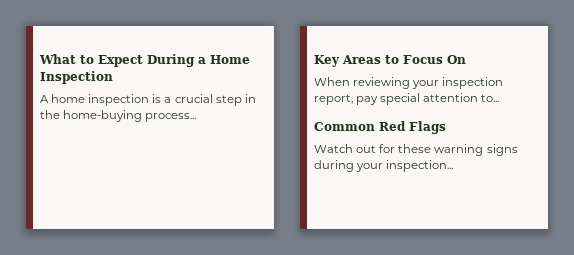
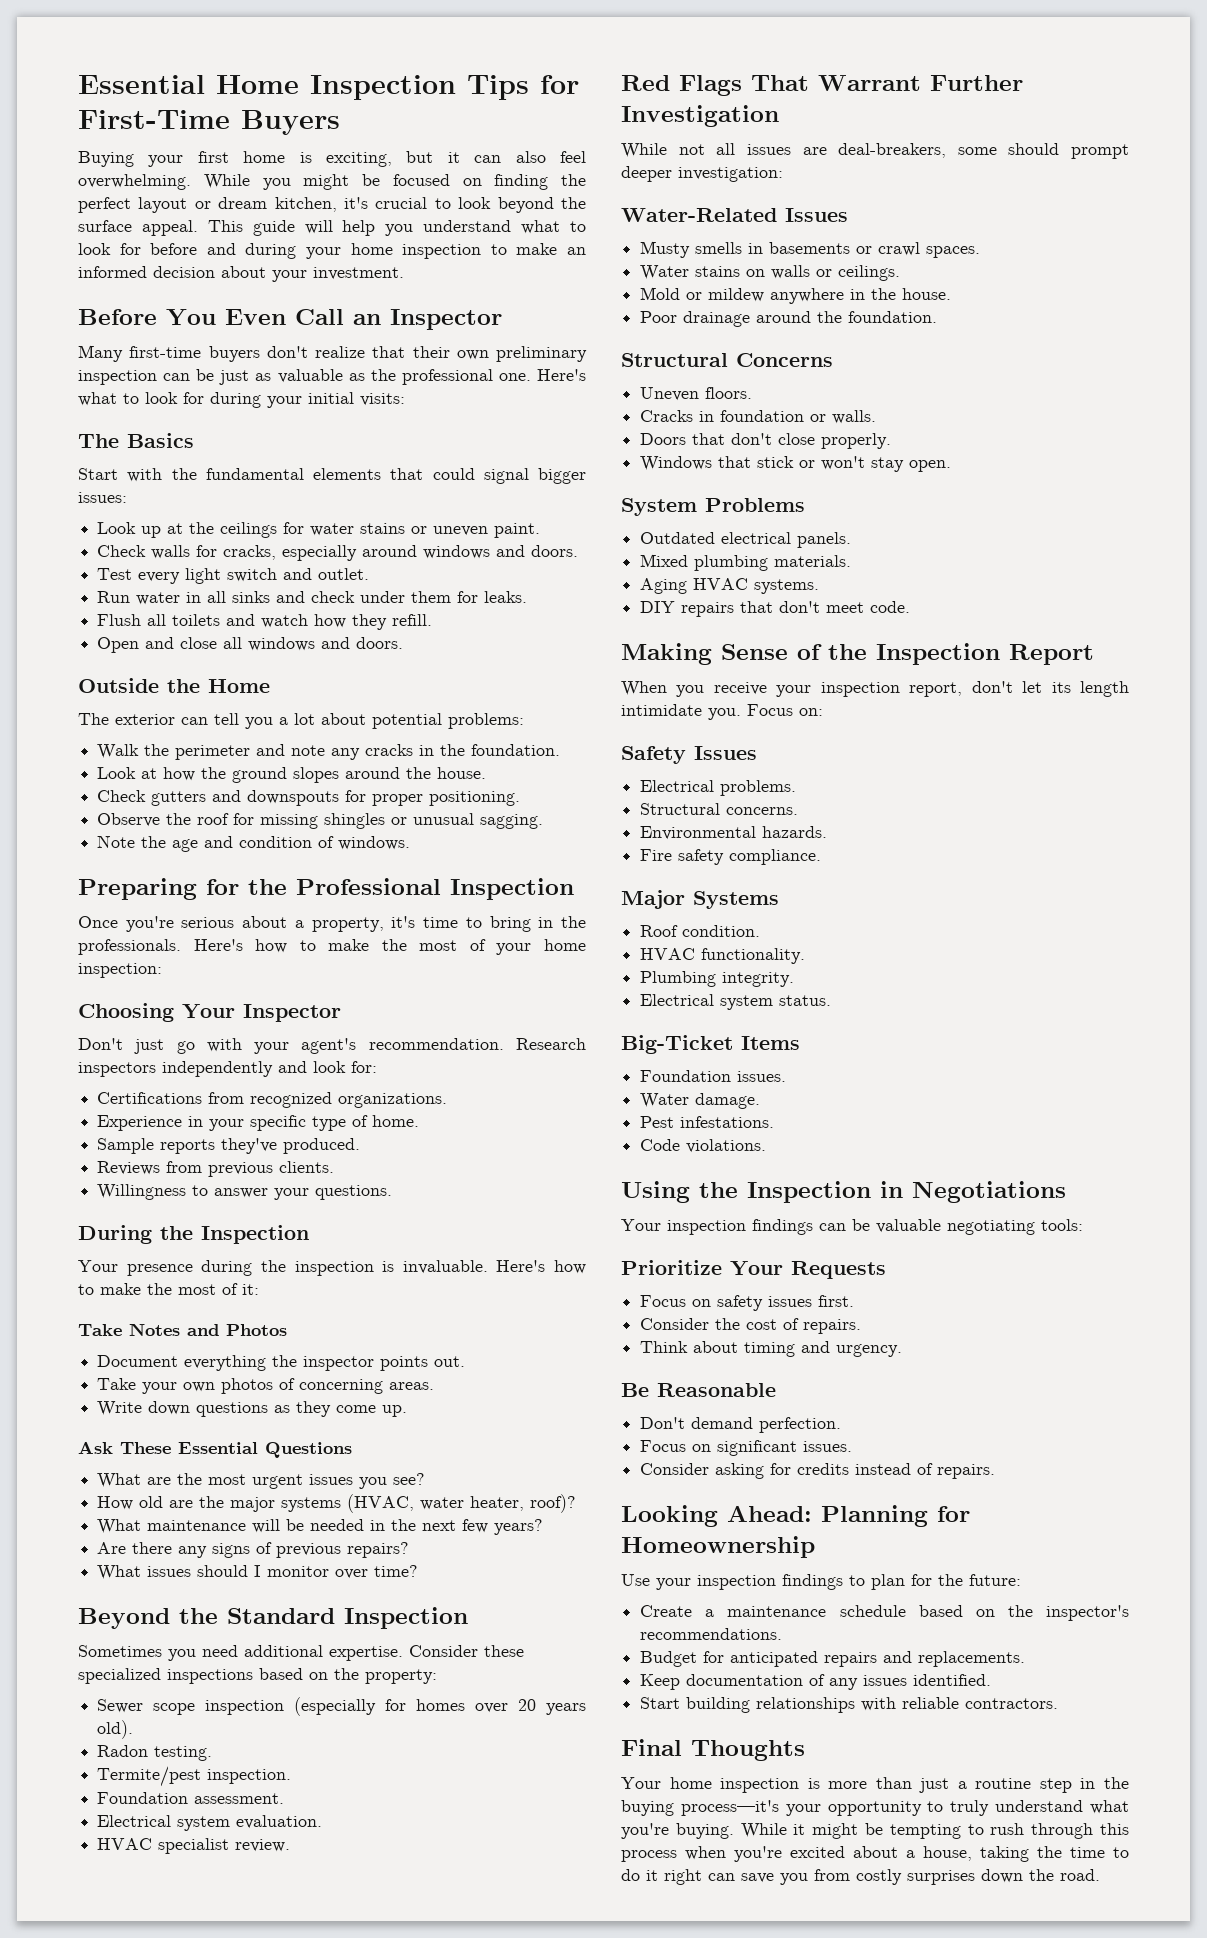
[39,54,250,67] [40,71,113,84] [40,94,256,106] [40,110,197,122] [314,55,466,67] [314,77,504,89] [314,93,500,105] [314,121,446,134] [314,144,518,156] [314,160,454,172] What to Expect During a Home Inspection // A home inspection is a crucial step in the home-buying process... // Key Areas to Focus On // When reviewing your inspection report, pay special attention to... // Common Red Flags // Watch out for these warning signs during your inspection... -> [78,75,579,100] [78,110,340,135] [78,151,586,167] [78,174,586,190] [78,197,586,213] [78,220,587,236] [78,243,587,259] [78,266,404,282] [78,309,502,330] [78,345,587,362] [78,369,587,385] [78,392,405,408] [78,433,194,448] [78,468,586,484] [78,492,127,503] [97,522,541,538] [97,545,579,561] [97,568,370,584] [97,591,528,605] [97,614,433,630] [97,637,404,653] [78,678,270,693] [78,713,524,729] [97,744,561,760] [97,767,487,783] [97,790,521,806] [97,813,544,829] [97,835,411,852] [78,878,574,900] [78,916,587,932] [78,939,586,955] [78,963,162,978] [78,1003,341,1022] [78,1038,586,1054] [78,1061,377,1077] [97,1092,448,1108] [97,1115,420,1131] [97,1138,361,1154] [97,1161,335,1177] [97,1184,393,1200] [78,1225,309,1244] [78,1260,586,1276] [78,1283,259,1295] [78,1323,287,1336] [97,1355,466,1371] [97,1378,435,1394] [97,1401,408,1417] [78,1441,352,1458] [97,1473,426,1489] [97,1494,577,1513] [97,1519,544,1535] [97,1542,410,1558] [97,1565,419,1580] [78,1607,468,1629] [78,1645,524,1661] [78,1668,437,1684] [97,1697,586,1716] [97,1720,134,1739] [97,1745,213,1761] [97,1766,292,1787] [97,1792,285,1804] [97,1815,323,1831] [97,1838,291,1854] [621,75,1023,96] [621,105,779,127] [621,143,1129,159] [621,166,783,182] [621,208,848,222] [640,241,981,258] [640,265,901,281] [640,287,952,304] [640,311,938,327] [621,353,833,367] [640,387,753,401] [640,410,877,424] [640,433,892,449] [640,456,952,472] [621,498,805,516] [640,532,852,548] [640,554,852,571] [640,578,820,594] [640,601,911,617] [621,643,1094,665] [621,681,1129,697] [621,704,823,720] [621,746,757,764] [640,780,797,796] [640,803,799,815] [640,826,828,840] [640,849,822,865] [621,890,779,909] [640,925,761,937] [640,948,806,964] [640,971,795,987] [640,994,832,1010] [621,1035,800,1054] [640,1070,787,1082] [640,1093,761,1109] [640,1116,775,1128] [640,1139,767,1153] [621,1181,1066,1203] [621,1219,1083,1235] [621,1260,886,1279] [640,1295,855,1311] [640,1318,862,1334] [640,1341,903,1357] [621,1383,776,1397] [640,1417,842,1433] [640,1440,853,1456] [640,1463,996,1479] [621,1505,970,1527] [621,1536,815,1558] [621,1574,1021,1590] [640,1605,1129,1621] [640,1628,783,1640] [640,1651,1026,1667] [640,1674,992,1690] [640,1697,1059,1713] [621,1739,805,1761] [621,1777,1129,1793] [621,1800,1129,1816] [621,1823,1129,1839] [621,1846,1129,1862] [621,1869,1100,1885] Essential Home Inspection Tips for First-Time Buyers // Buying your first home is exciting, but it can also feel overwhelming. While you might be focused on finding the perfect layout or dream kitchen, it's crucial to look beyond the surface appeal. This guide will help you understand what to look for before and during your home inspection to make an informed decision about your investment. // Before You Even Call an Inspector // Many first-time buyers don't realize that their own preliminary inspection can be just as valuable as the professional one. Here's what to look for during your initial visits: // The Basics // Start with the fundamental elements that could signal bigger issues: // Look up at the ceilings for water stains or uneven paint. // Check walls for cracks, especially around windows and doors. // Test every light switch and outlet. // Run water in all sinks and check under them for leaks. // Flush all toilets and watch how they refill. // Open and close all windows and doors. // Outside the Home // The exterior can tell you a lot about potential problems: // Walk the perimeter and note any cracks in the foundation. // Look at how the ground slopes around the house. // Check gutters and downspouts for proper positioning. // Observe the roof for missing shingles or unusual sagging. // Note the age and condition of windows. // Preparing for the Professional Inspection // Once you're serious about a property, it's time to bring in the professionals. Here's how to make the most of your home inspection: // Choosing Your Inspector // Don't just go with your agent's recommendation. Research inspectors independently and look for: // Certifications from recognized organizations. // Experience in your specific type of home. // Sample reports they've produced. // Reviews from previous clients. // Willingness to answer your questions. // During the Inspection // Your presence during the inspection is invaluable. Here's how to make the most of it: // Take Notes and Photos // Document everything the inspector points out. // Take your own photos of concerning areas. // Write down questions as they come up. // Ask These Essential Questions // What are the most urgent issues you see? // How old are the major systems (HVAC, water heater, roof)? // What maintenance will be needed in the next few years? // Are there any signs of previous repairs? // What issues should I monitor over time? // Beyond the Standard Inspection // Sometimes you need additional expertise. Consider these specialized inspections based on the property: // Sewer scope inspection (especially for homes over 20 years old). // Radon testing. // Termite/pest inspection. // Foundation assessment. // Electrical system evaluation. // HVAC specialist review. // Red Flags That Warrant Further Investigation // While not all issues are deal-breakers, some should prompt deeper investigation: // Water-Related Issues // Musty smells in basements or crawl spaces. // Water stains on walls or ceilings. // Mold or mildew anywhere in the house. // Poor drainage around the foundation. // Structural Concerns // Uneven floors. // Cracks in foundation or walls. // Doors that don't close properly. // Windows that stick or won't stay open. // System Problems // Outdated electrical panels. // Mixed plumbing materials. // Aging HVAC systems. // DIY repairs that don't meet code. // Making Sense of the Inspection Report // When you receive your inspection report, don't let its length intimidate you. Focus on: // Safety Issues // Electrical problems. // Structural concerns. // Environmental hazards. // Fire safety compliance. // Major Systems // Roof condition. // HVAC functionality. // Plumbing integrity. // Electrical system status. // Big-Ticket Items // Foundation issues. // Water damage. // Pest infestations. // Code violations. // Using the Inspection in Negotiations // Your inspection findings can be valuable negotiating tools: // Prioritize Your Requests // Focus on safety issues first. // Consider the cost of repairs. // Think about timing and urgency. // Be Reasonable // Don't demand perfection. // Focus on significant issues. // Consider asking for credits instead of repairs. // Looking Ahead: Planning for Homeownership // Use your inspection findings to plan for the future: // Create a maintenance schedule based on the inspector's recommendations. // Budget for anticipated repairs and replacements. // Keep documentation of any issues identified. // Start building relationships with reliable contractors. // Final Thoughts // Your home inspection is more than just a routine step in the buying process—it's your opportunity to truly understand what you're buying. While it might be tempting to rush through this process when you're excited about a house, taking the time to do it right can save you from costly surprises down the road.

